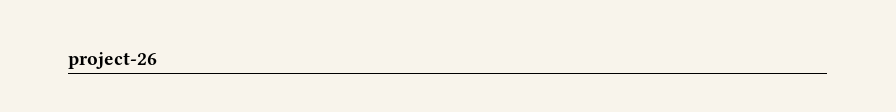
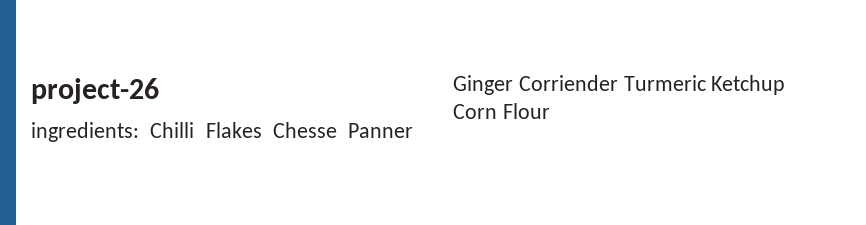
(157, 60) none -> [31,122,413,142] [453,75,786,95] [453,103,550,119] // ingredients: Chilli Flakes Chesse Panner Ginger Corriender Turmeric Ketchup Corn Flour

